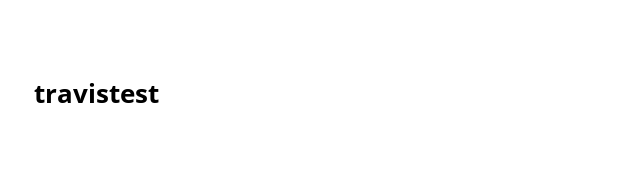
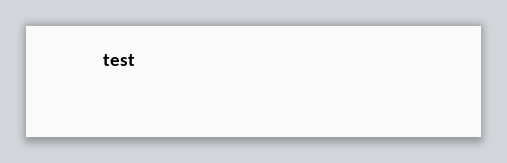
[34,83,159,103] travistest -> [103,54,135,66] test

